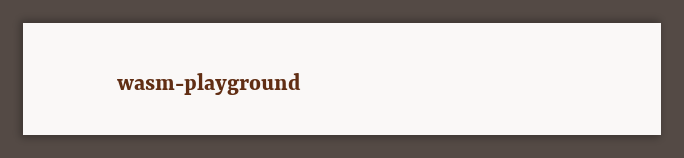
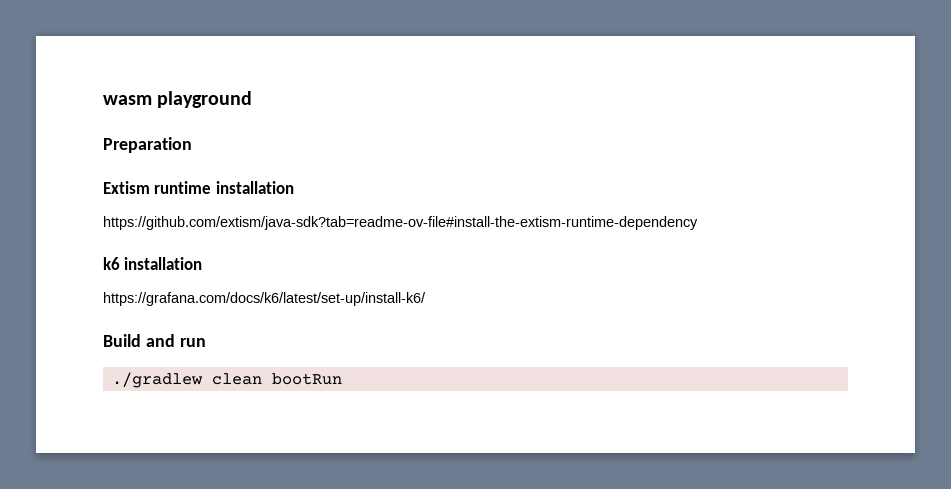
[117,73,301,95] wasm-playground -> [103,91,253,108] [103,137,192,153] [103,181,294,194] [103,216,698,230] [103,257,203,270] [103,292,426,306] [103,334,206,347] [111,372,342,388] wasm playground // Preparation // Extism runtime installation // https://github.com/extism/java-sdk?tab=readme-ov-file#install-the-extism-runtime-dependency // k6 installation // https://grafana.com/docs/k6/latest/set-up/install-k6/ // Build and run // ./gradlew clean bootRun

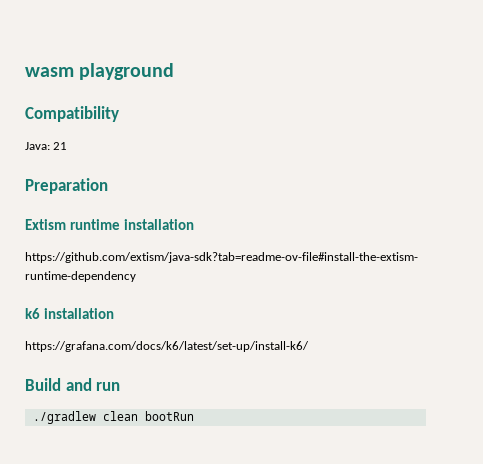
(253, 99) none -> [25,106,119,122] [25,142,68,150] // Compatibility // Java: 21

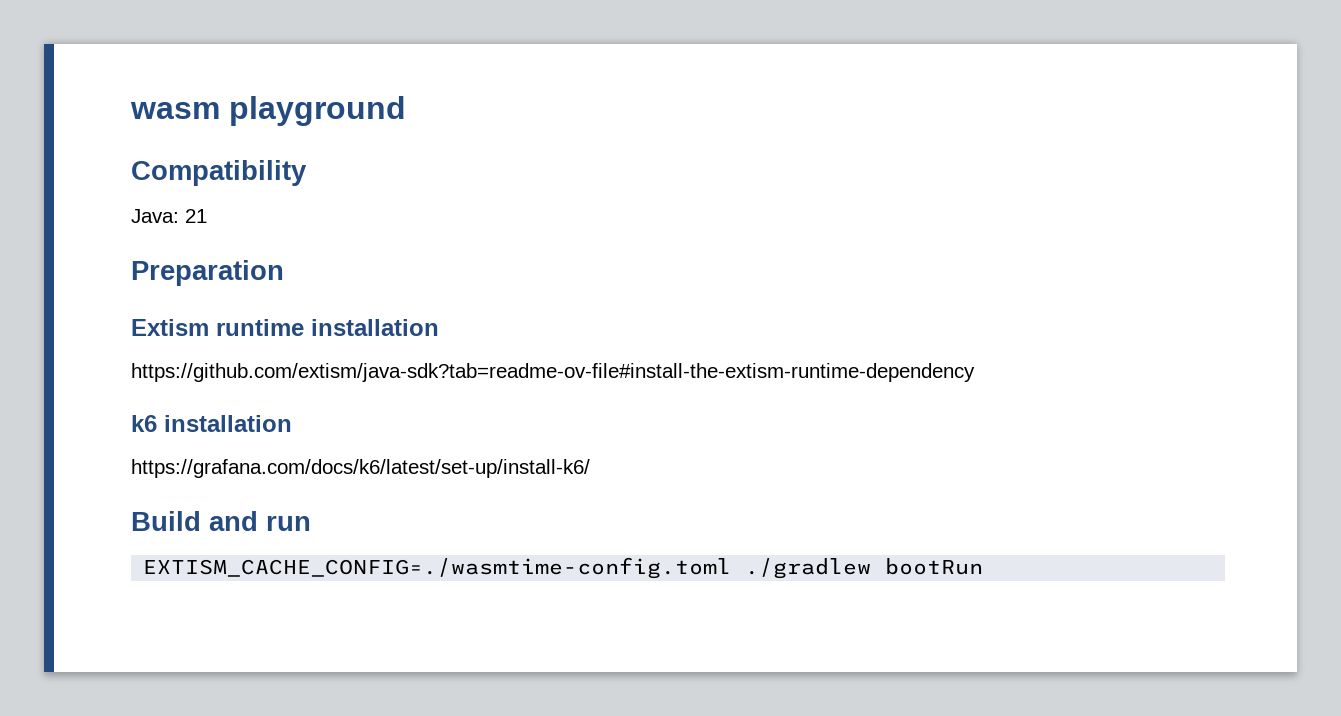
[32,411,138,424] ./gradlew clean -> [143,557,872,579] EXTISM_CACHE_CONFIG=./wasmtime-config.toml ./gradlew

